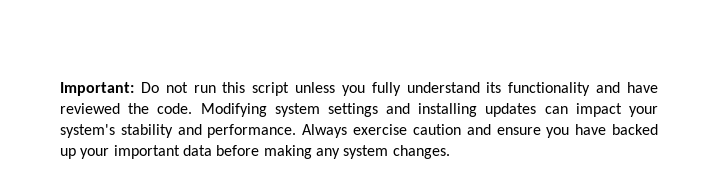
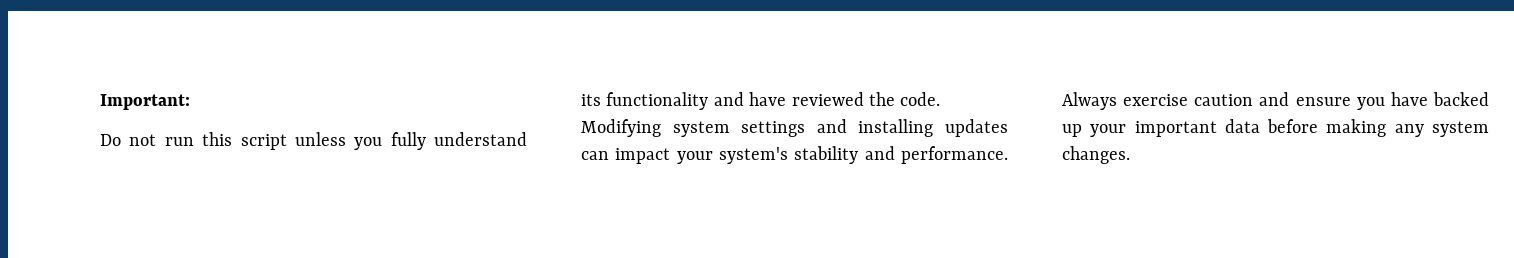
(134, 89) none -> (190, 102) //

